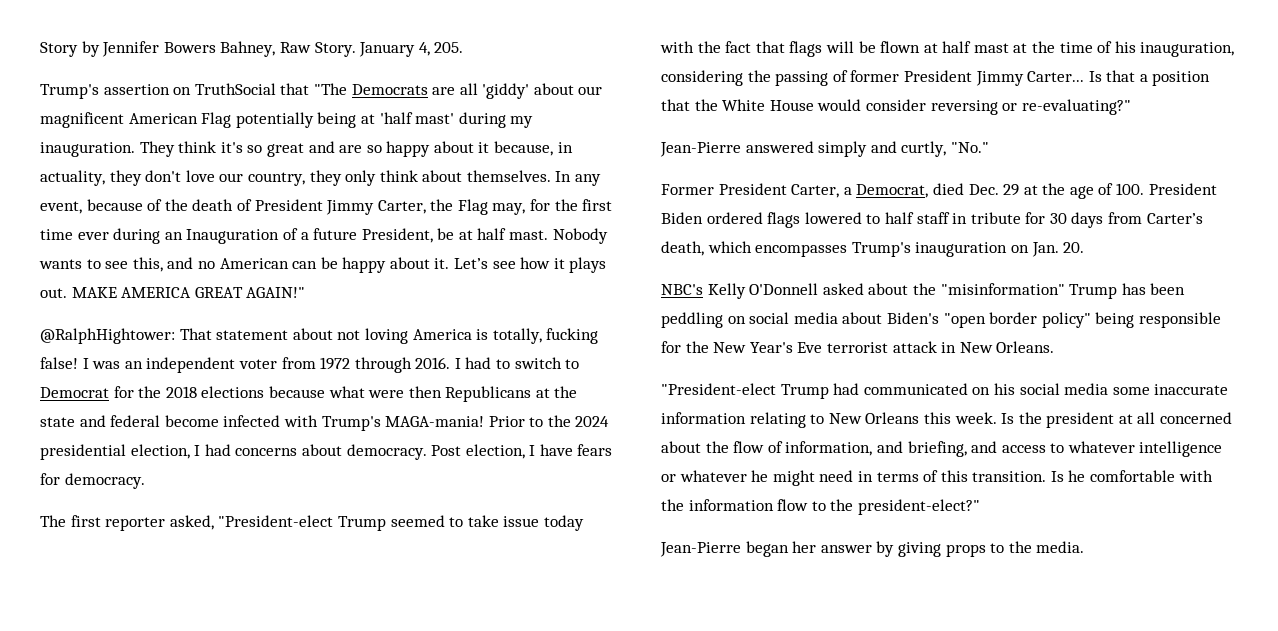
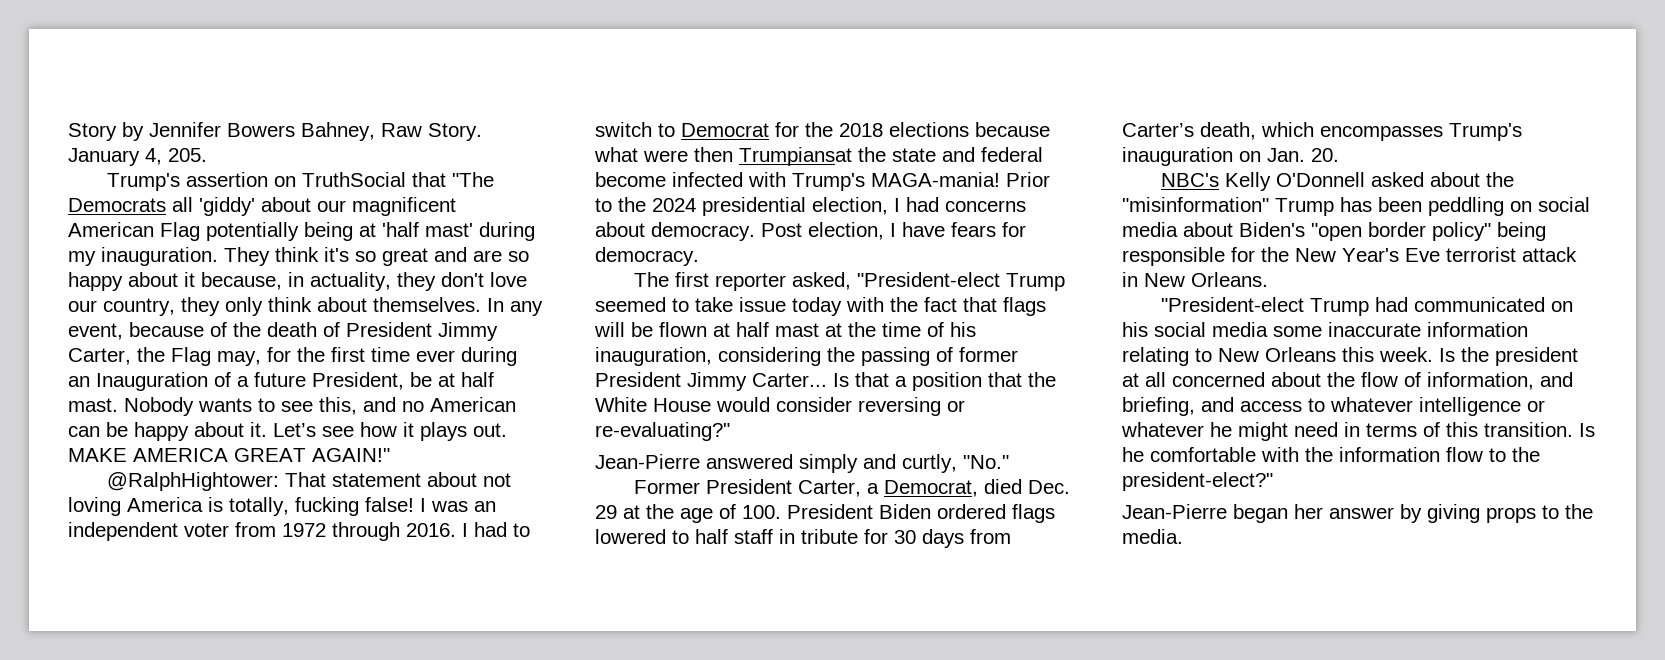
[432,87,456,95] are -> (166, 205) none
[445,386,550,402] Republicans at -> [739,147,852,166] Trumpiansat

